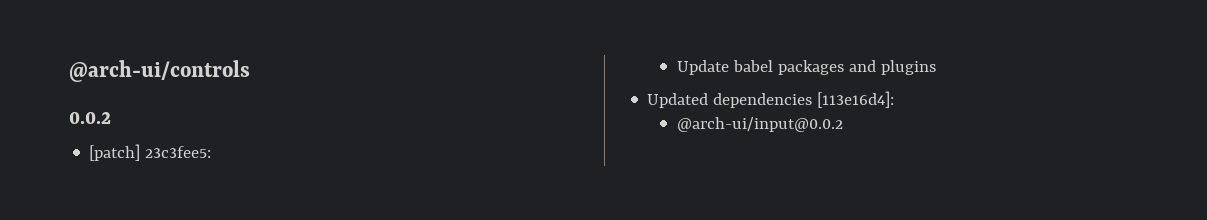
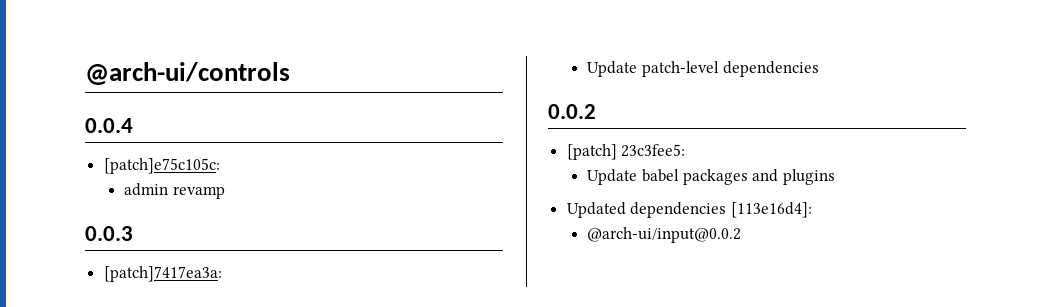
(250, 71) none -> [85,118,133,133] [103,158,220,174] [124,183,226,199] [85,226,133,241] [103,266,222,282] [587,61,819,77] // 0.0.4 // [patch]e75c105c: // admin revamp // 0.0.3 // [patch]7417ea3a: // Update patch-level dependencies

